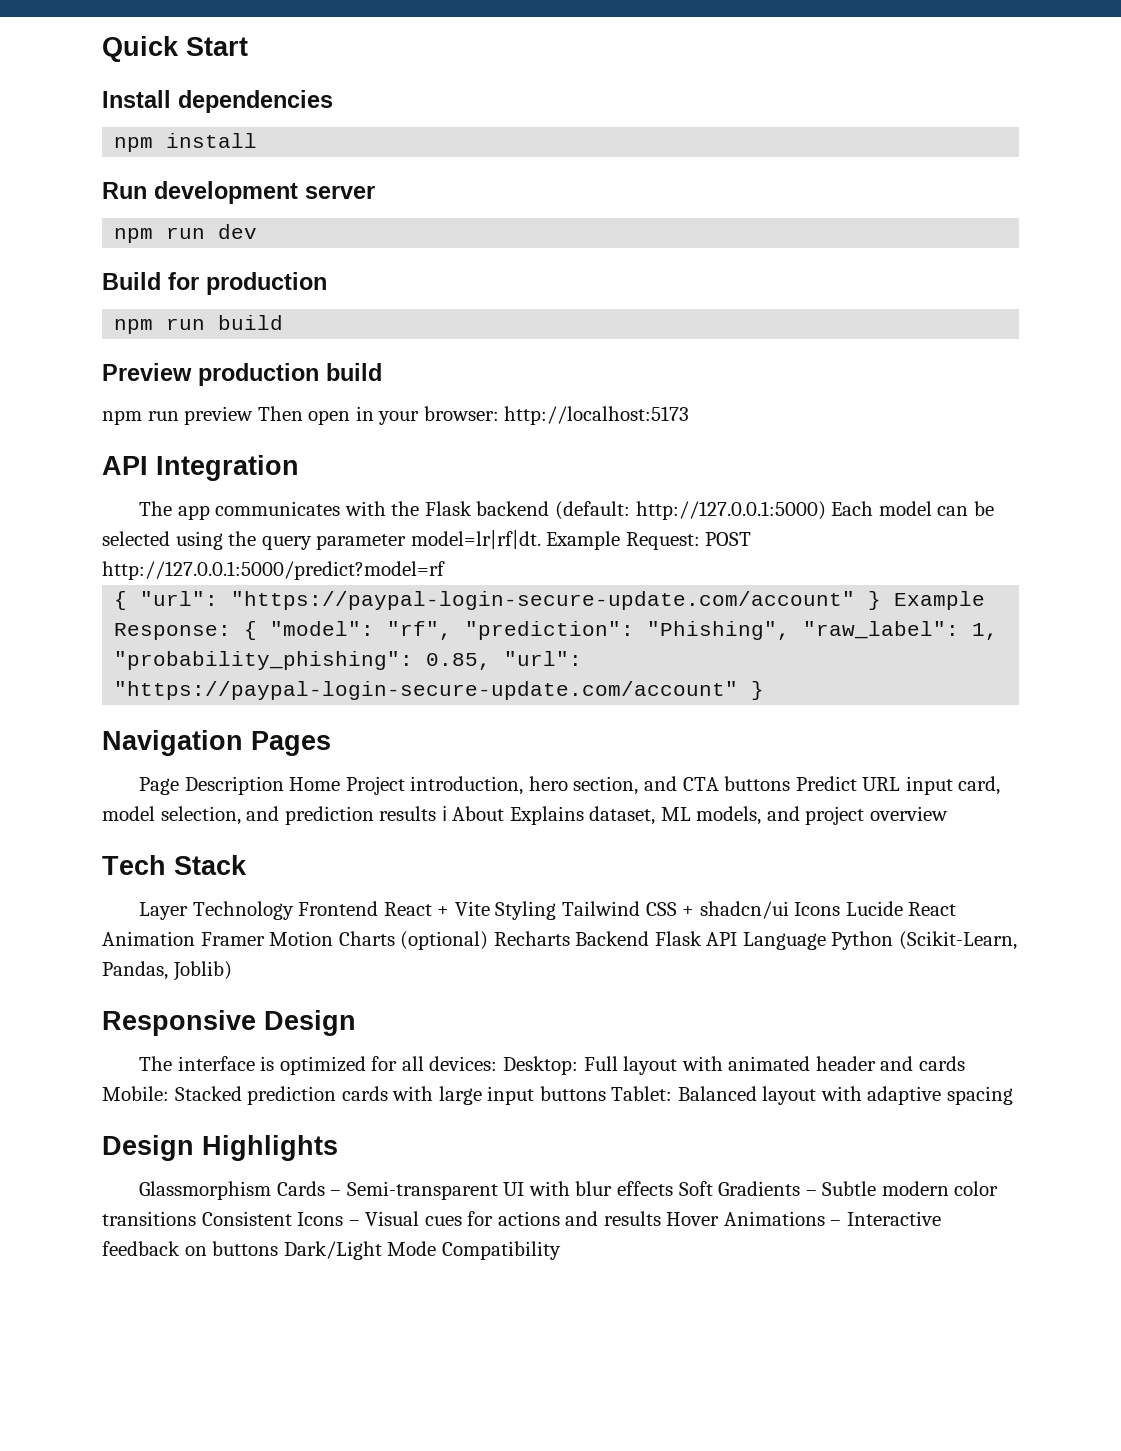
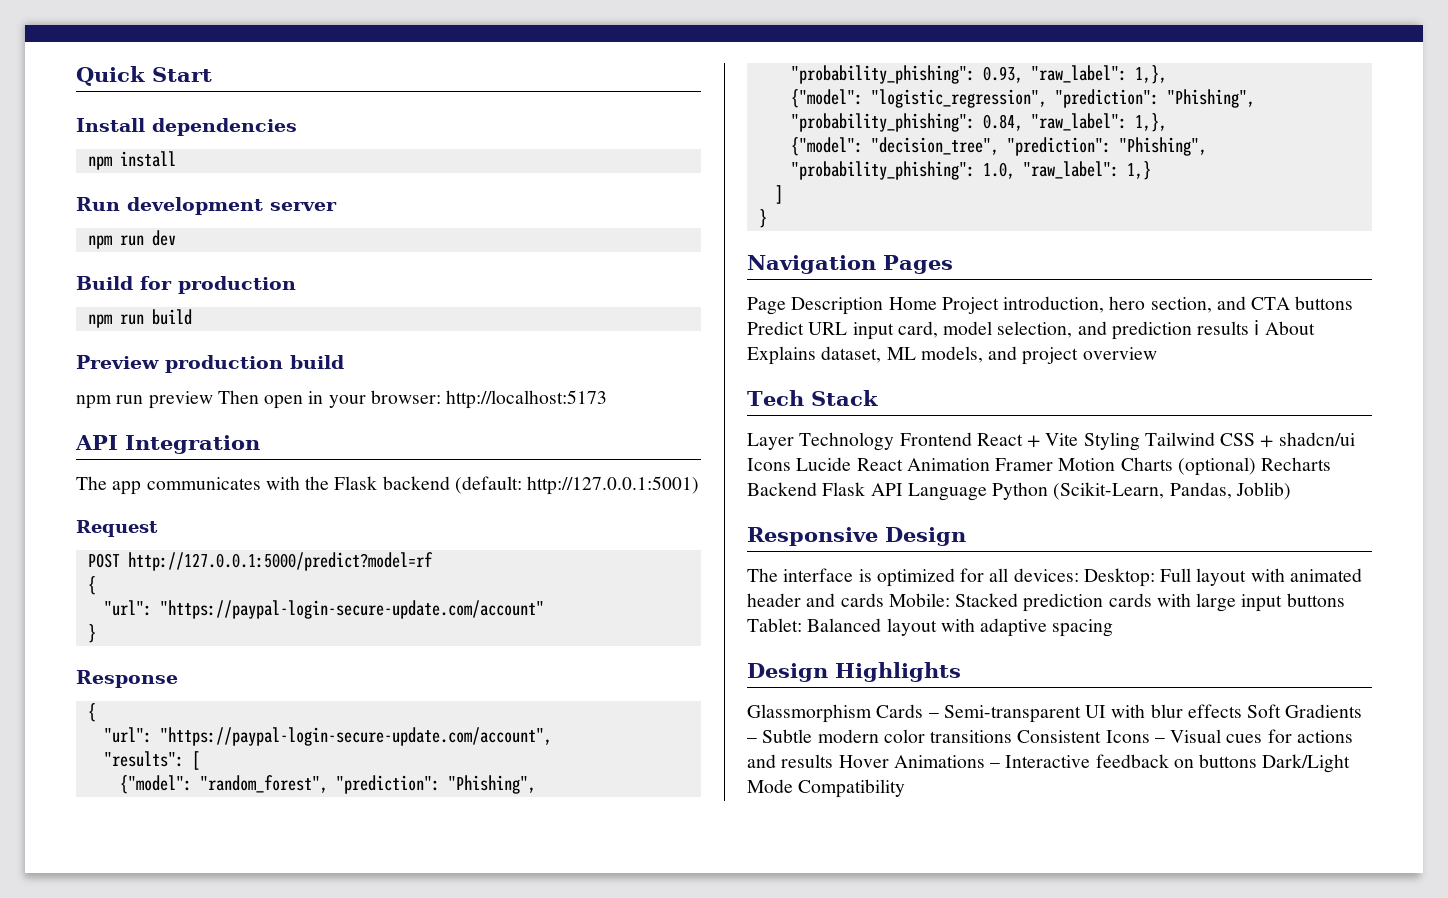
[635,501,994,520] [102,530,700,550] http://127.0.0.1:5000) Each model can be selected using the query parameter model=lr|rf|dt. Example Request: -> [527,476,700,495] [76,520,158,537] http://127.0.0.1:5001) // Request //
[140,591,986,610] [114,621,999,640] [114,651,583,670] [114,681,739,700] "url": "https://paypal-login-secure-update.com/account" } Example Response: { "model": "rf", "prediction": "Phishing", "raw_label": 1, "probability_phishing": 0.85, "url": "https://paypal-login-secure-update.com/account" -> [103,600,544,619] [87,624,96,643] [76,670,178,688] [87,703,96,722] [103,727,552,746] [103,751,200,770] [119,775,536,794] [790,65,1167,84] [790,89,1255,108] [790,113,1167,132] [790,137,1207,156] [790,161,1151,180] [774,185,783,204] // "url": "https://paypal-login-secure-update.com/account" // } // Response // { // "url": "https://paypal-login-secure-update.com/account", // "results": [ // {"model": "random_forest", "prediction": "Phishing", "probability_phishing": 0.93, "raw_label": 1,}, // {"model": "logistic_regression", "prediction": "Phishing", "probability_phishing": 0.84, "raw_label": 1,}, // {"model": "decision_tree", "prediction": "Phishing", "probability_phishing": 1.0, "raw_label": 1,} // ] //

